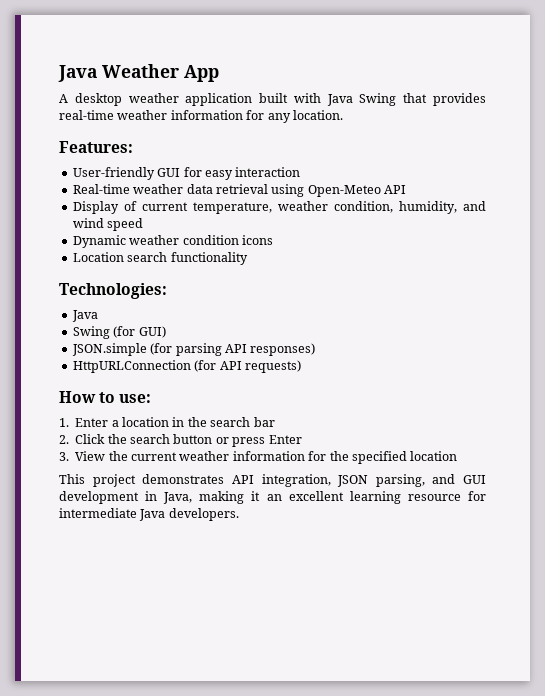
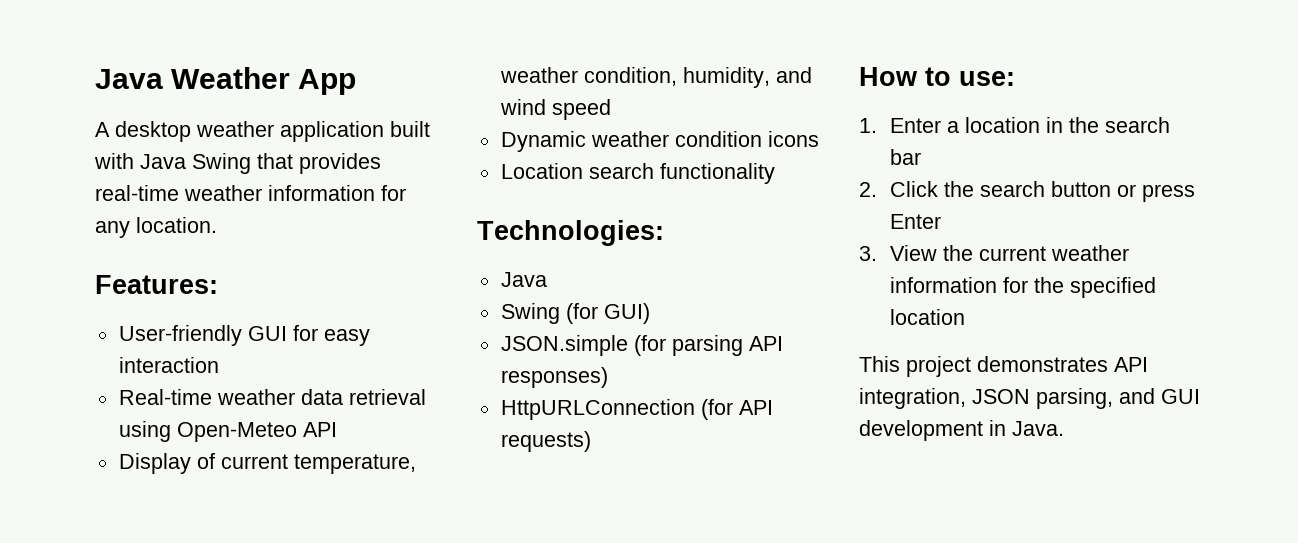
[163,491,486,504] [59,508,239,521] Java, making it an excellent learning resource for intermediate Java developers. -> [1012,421,1064,436] Java.

